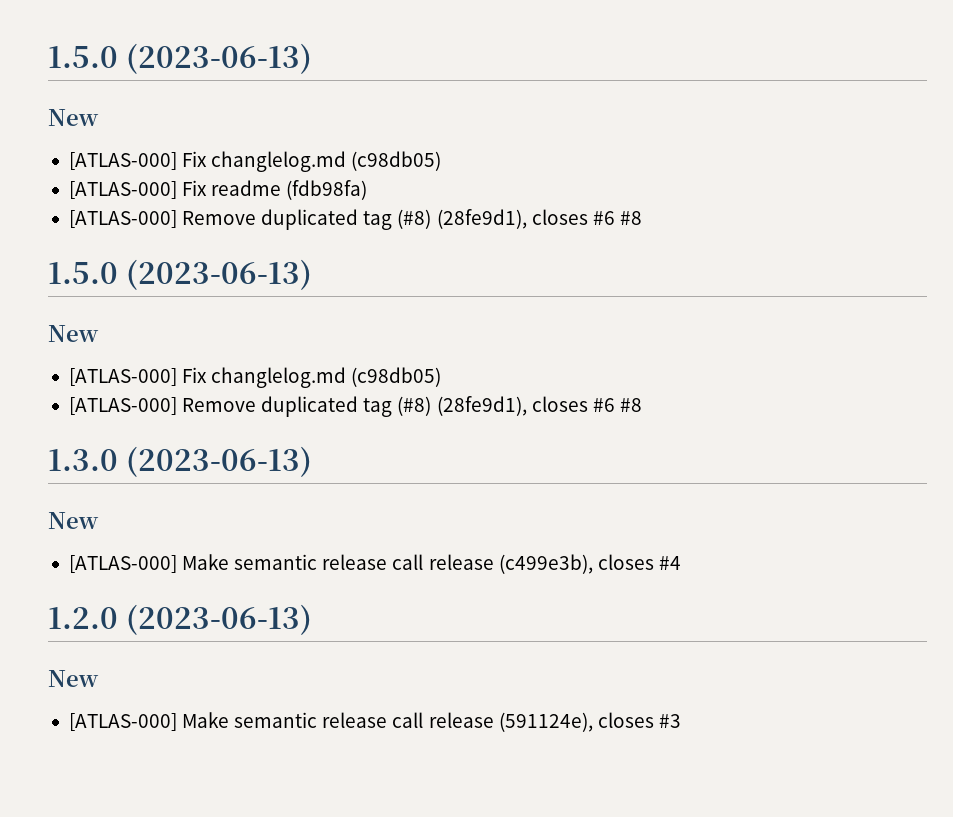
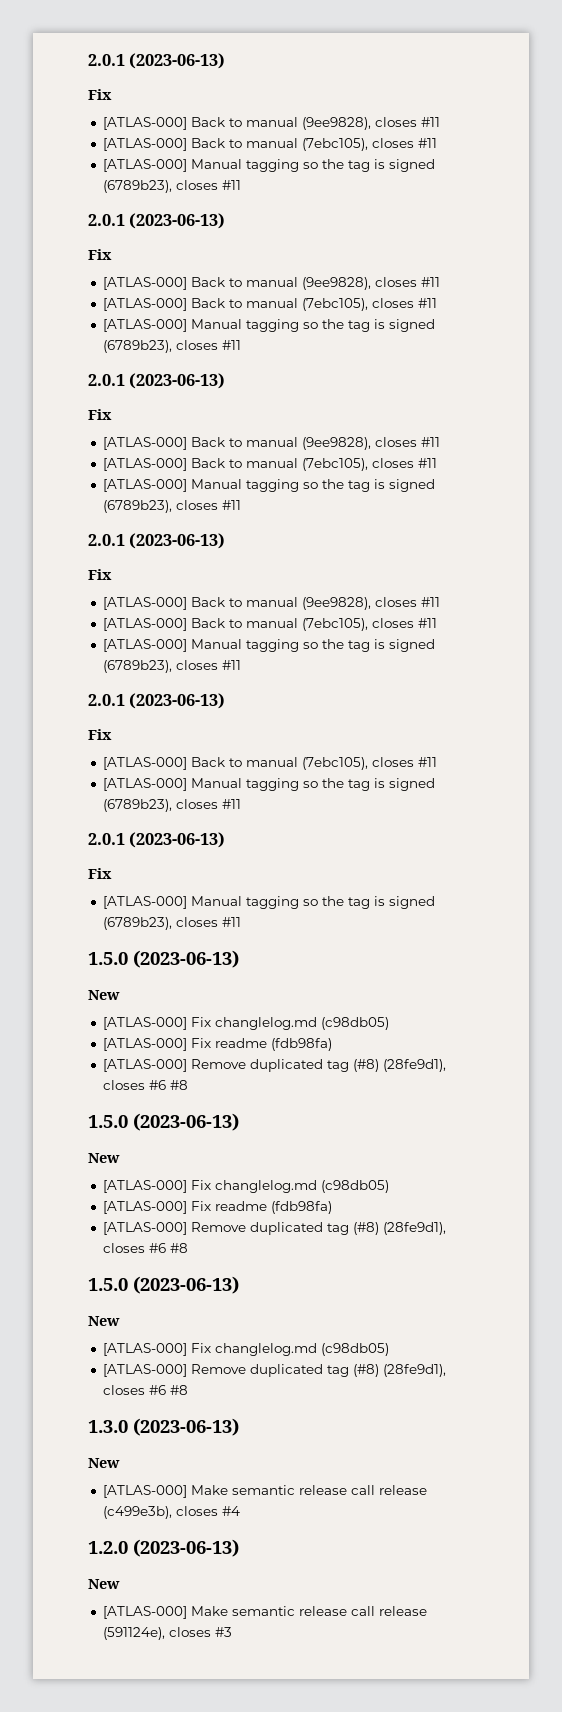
(48, 57) none -> [88,53,226,69] [88,89,112,100] [102,117,440,130] [102,138,437,151] [102,159,435,172] [102,180,241,193] [88,213,226,229] [88,249,112,260] [102,277,440,290] [102,298,437,311] [102,319,435,332] [102,340,241,353] [88,373,226,389] [88,409,112,420] [102,437,440,450] [102,458,437,471] [102,479,435,492] [102,500,241,513] [88,533,226,549] [88,569,112,580] [102,597,440,610] [102,618,437,631] [102,639,435,652] [102,660,241,673] [88,693,226,709] [88,729,112,740] [102,757,437,770] [102,778,435,791] [102,799,241,812] [88,832,226,848] [88,868,112,879] [102,896,435,909] [102,917,241,930] [88,950,239,968] [88,990,120,1000] [102,1017,389,1030] [102,1038,332,1051] [102,1059,446,1072] [102,1080,188,1090] 2.0.1 (2023-06-13) // Fix // [ATLAS-000] Back to manual (9ee9828), closes #11 // [ATLAS-000] Back to manual (7ebc105), closes #11 // [ATLAS-000] Manual tagging so the tag is signed (6789b23), closes #11 // 2.0.1 (2023-06-13) // Fix // [ATLAS-000] Back to manual (9ee9828), closes #11 // [ATLAS-000] Back to manual (7ebc105), closes #11 // [ATLAS-000] Manual tagging so the tag is signed (6789b23), closes #11 // 2.0.1 (2023-06-13) // Fix // [ATLAS-000] Back to manual (9ee9828), closes #11 // [ATLAS-000] Back to manual (7ebc105), closes #11 // [ATLAS-000] Manual tagging so the tag is signed (6789b23), closes #11 // 2.0.1 (2023-06-13) // Fix // [ATLAS-000] Back to manual (9ee9828), closes #11 // [ATLAS-000] Back to manual (7ebc105), closes #11 // [ATLAS-000] Manual tagging so the tag is signed (6789b23), closes #11 // 2.0.1 (2023-06-13) // Fix // [ATLAS-000] Back to manual (7ebc105), closes #11 // [ATLAS-000] Manual tagging so the tag is signed (6789b23), closes #11 // 2.0.1 (2023-06-13) // Fix // [ATLAS-000] Manual tagging so the tag is signed (6789b23), closes #11 // 1.5.0 (2023-06-13) // New // [ATLAS-000] Fix changlelog.md (c98db05) // [ATLAS-000] Fix readme (fdb98fa) // [ATLAS-000] Remove duplicated tag (#8) (28fe9d1), closes #6 #8 //

